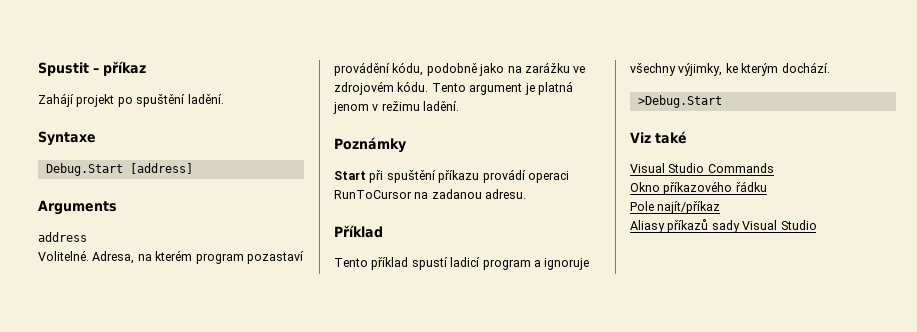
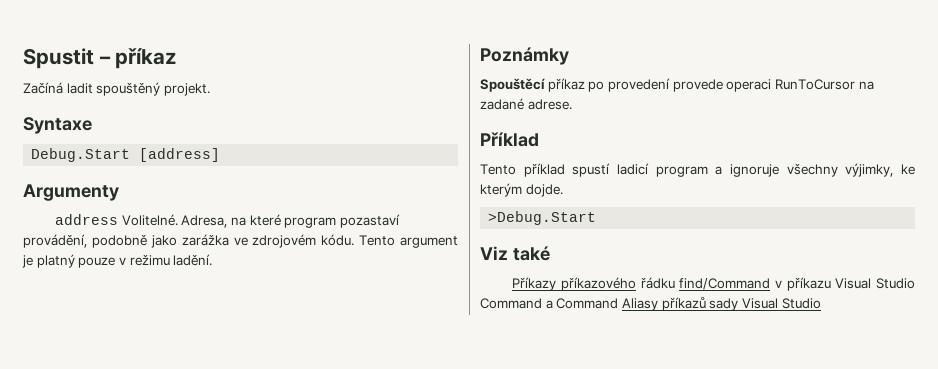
[38,93,224,107] Zahájí projekt po spuštění ladění. -> [23,82,210,96] Začíná ladit spouštěný projekt.
[38,200,117,215] Arguments -> [23,184,119,201] Argumenty
(87, 237) // -> (119, 219) none
[155,250,193,261] kterém -> [249,214,281,226] které
[334,62,570,76] provádění kódu, podobně jako na zarážku -> [23,234,229,248] provádění, podobně jako zarážka
[537,81,573,95] [333,102,369,114] platná jenom -> [36,254,116,268] platný pouze
[334,169,526,183] Start při spuštění příkazu provádí -> [480,78,723,92] Spouštěcí příkaz po provedení provede
[431,189,527,199] zadanou adresu. -> [480,98,572,110] zadané adrese.
[781,62,830,73] dochází. -> [525,184,563,197] dojde.
[630,163,774,173] [630,181,767,195] [630,201,721,214] Visual Studio Commands // Okno příkazového řádku // Pole najít/příkaz // -> [512,277,916,291] [480,298,619,309] Příkazy příkazového řádku find/Command v příkazu Visual Studio Command a Command

